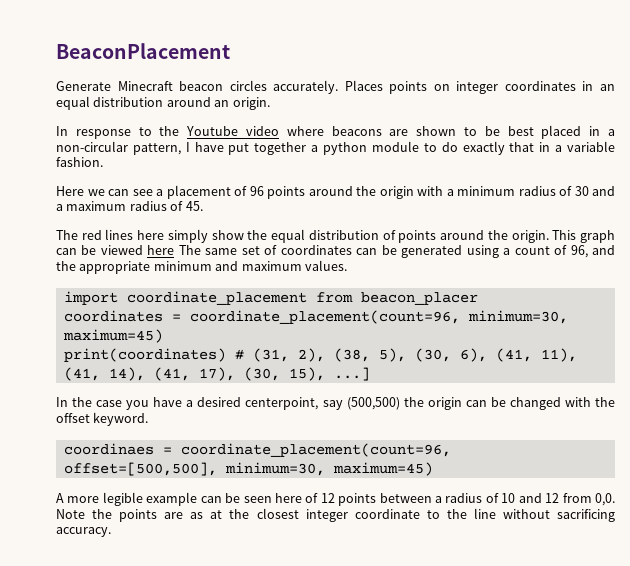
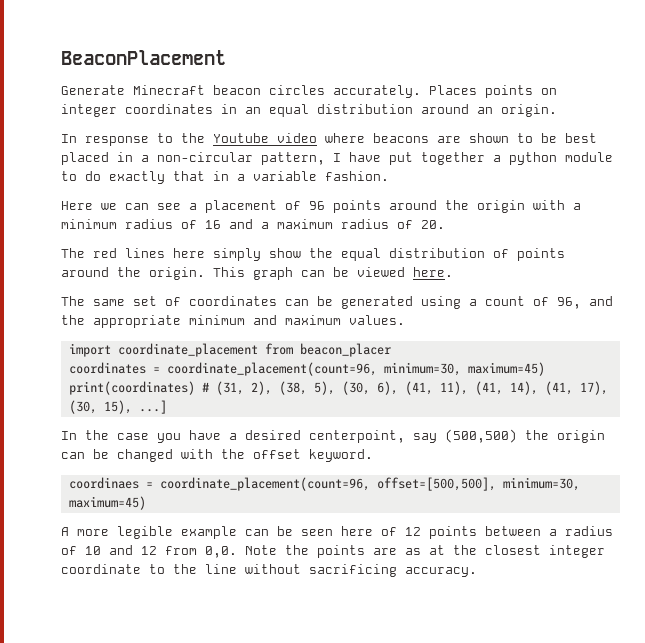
[574,186,589,196] 30 -> [205,220,221,229] 16
[185,201,203,211] 45. -> [421,220,445,229] 20.
[147,245,175,255] here -> [413,267,453,277] here. //

